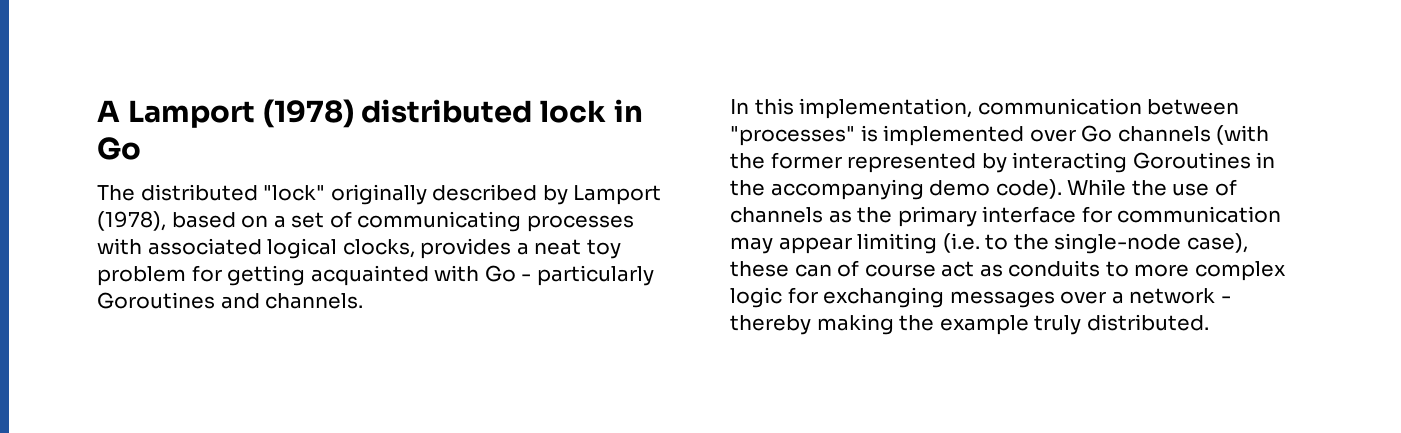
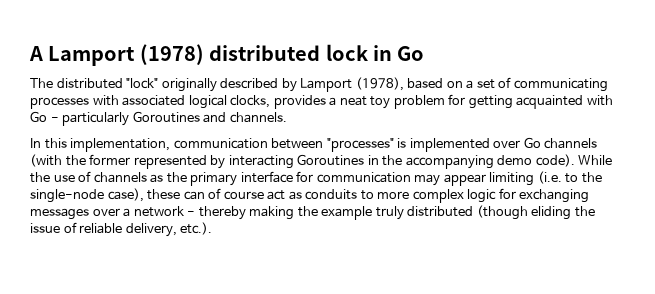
[1086,314,1209,331] distributed. -> [407,205,595,220] [30,222,213,237] distributed (though eliding the issue of reliable delivery, etc.).

